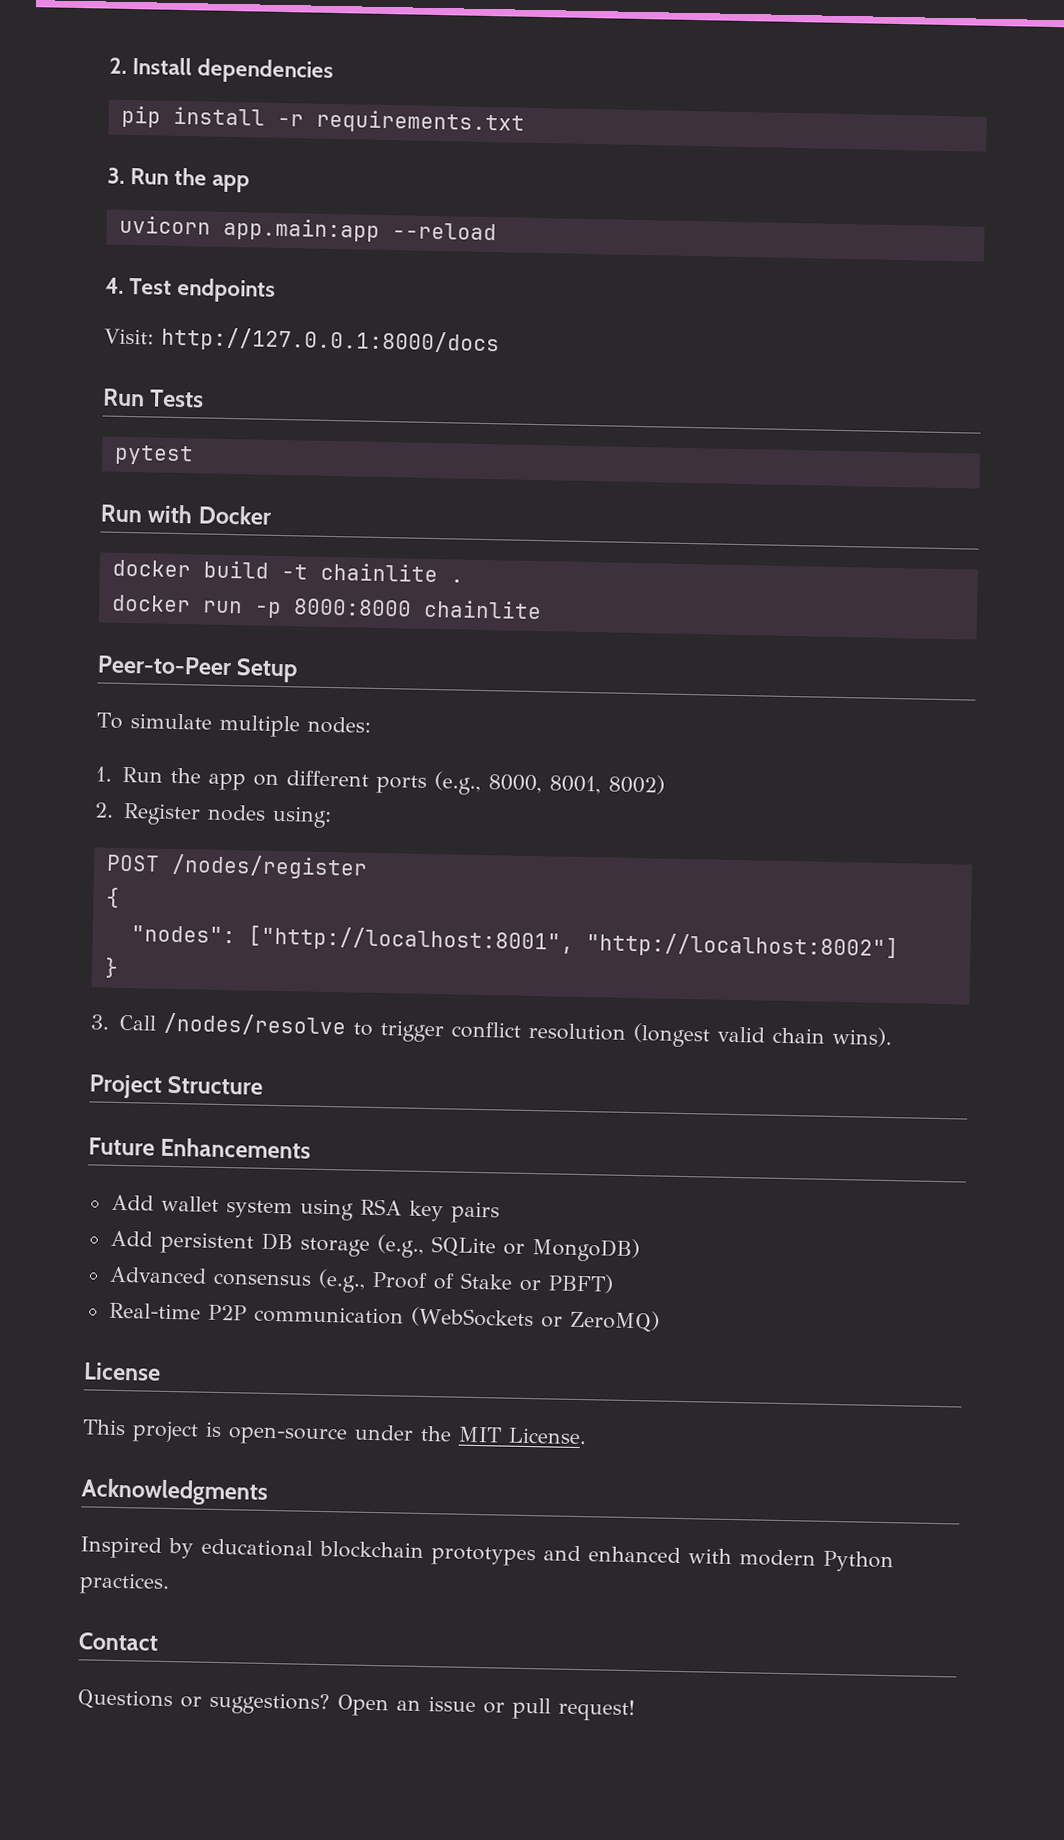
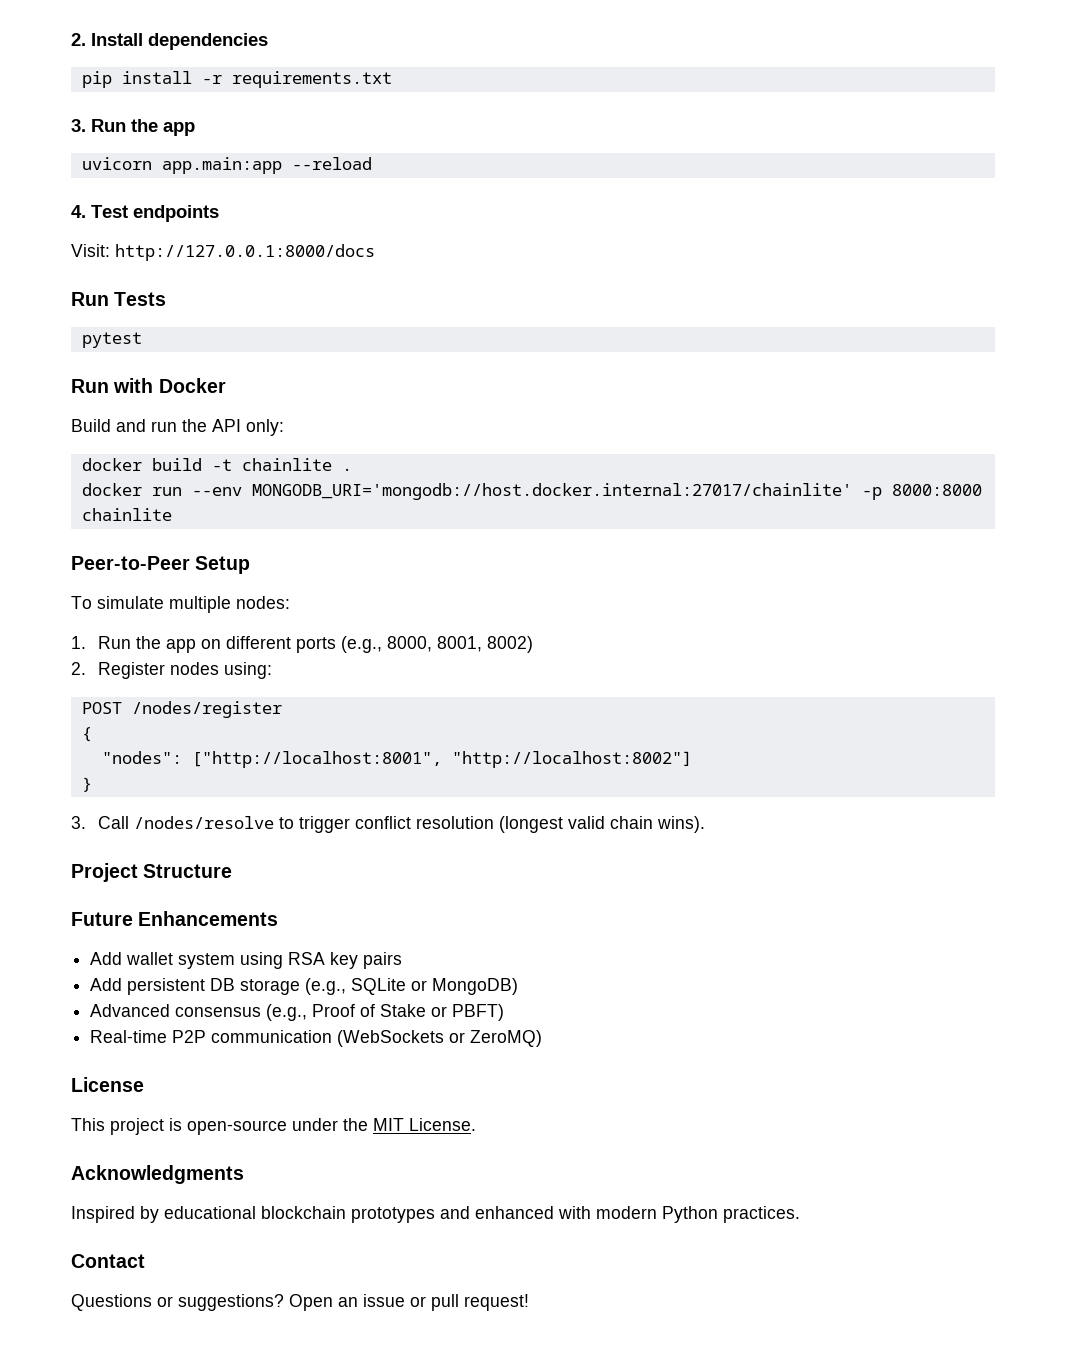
(273, 515) none -> [71,419,284,436] // Build and run the API only:
(243, 607) none -> [191,483,852,500] --env MONGODB_URI='mongodb://host.docker.internal:27017/chainlite'

